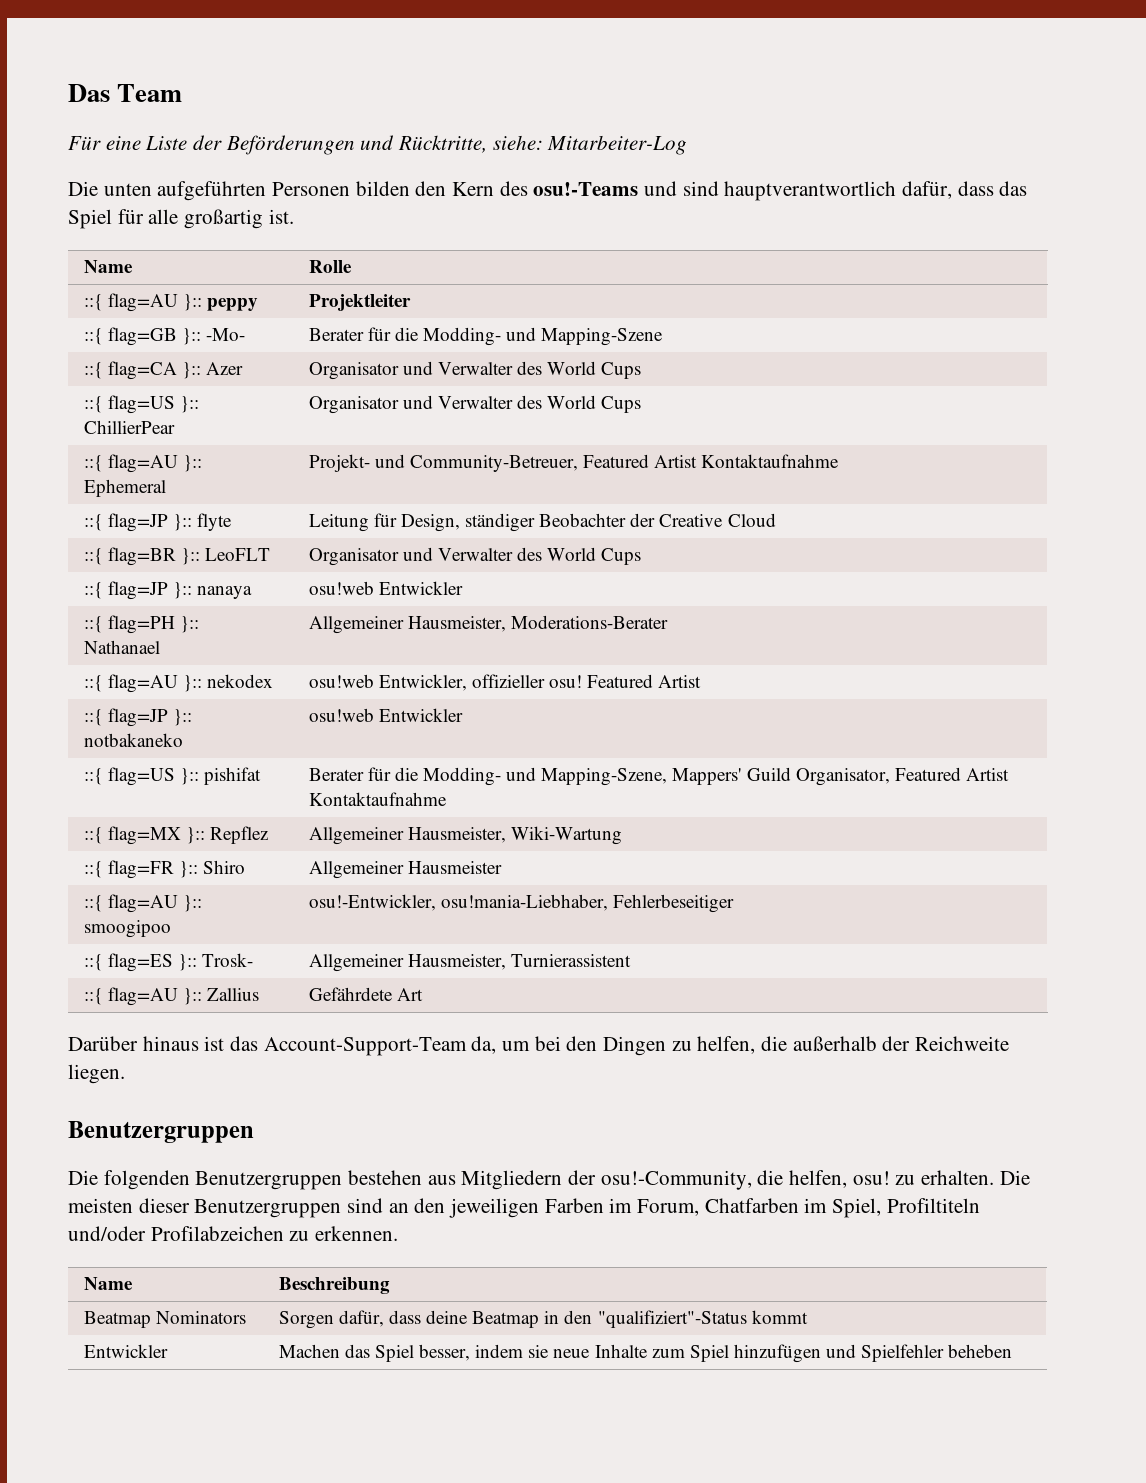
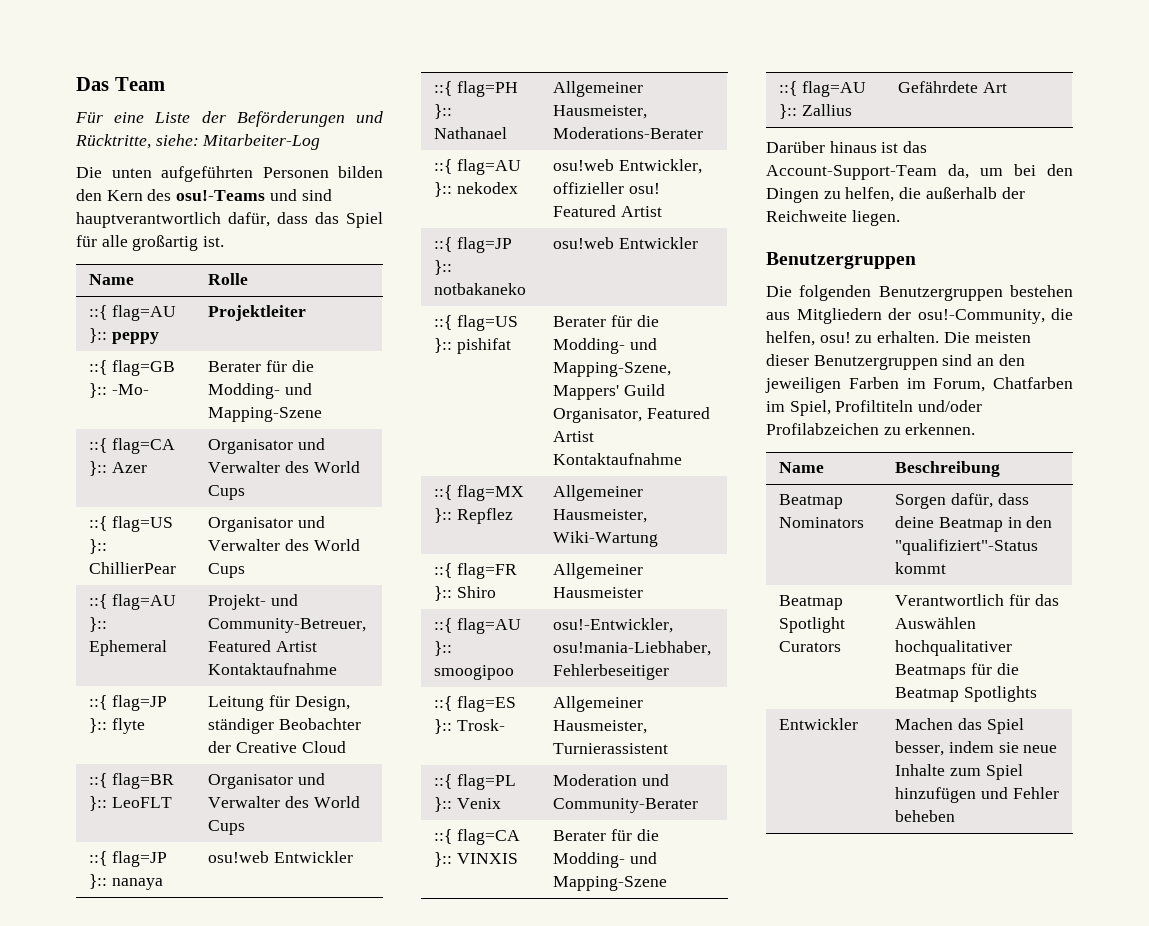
(631, 960) none -> [434,774,516,790] [434,797,501,812] [553,774,669,786] [553,798,699,813] [434,829,520,845] [434,852,518,867] [553,829,659,841] [553,852,657,868] [553,876,668,891] // ::{ flag=PL }:: Venix | Moderation und Community-Berater // ::{ flag=CA }:: VINXIS | Berater für die Modding- und Mapping-Szene
(808, 1317) none -> [779,595,844,610] [779,617,846,633] [779,641,842,652] [895,594,1059,606] [895,617,977,629] [895,640,1013,656] [895,663,1019,679] [895,686,1037,702] // Beatmap Spotlight Curators | Verantwortlich für das Auswählen hochqualitativer Beatmaps für die Beatmap Spotlights
[861,1344,945,1362] Spielfehler -> [1012,787,1059,799] Fehler

